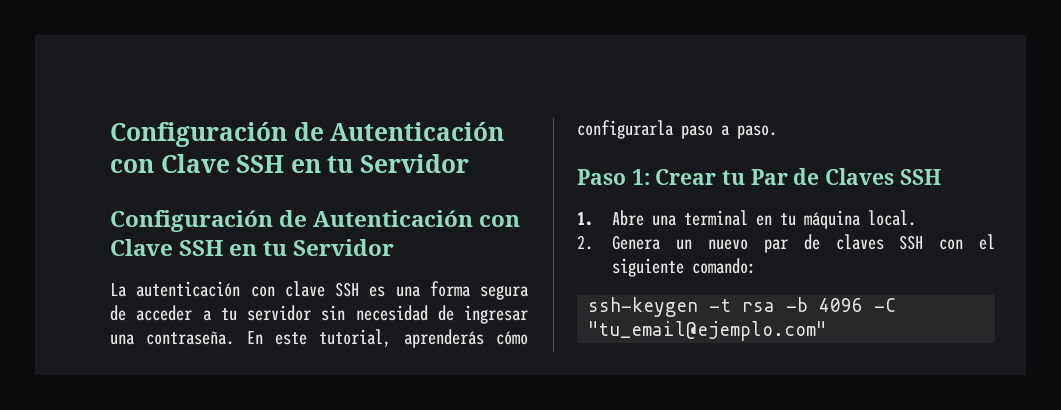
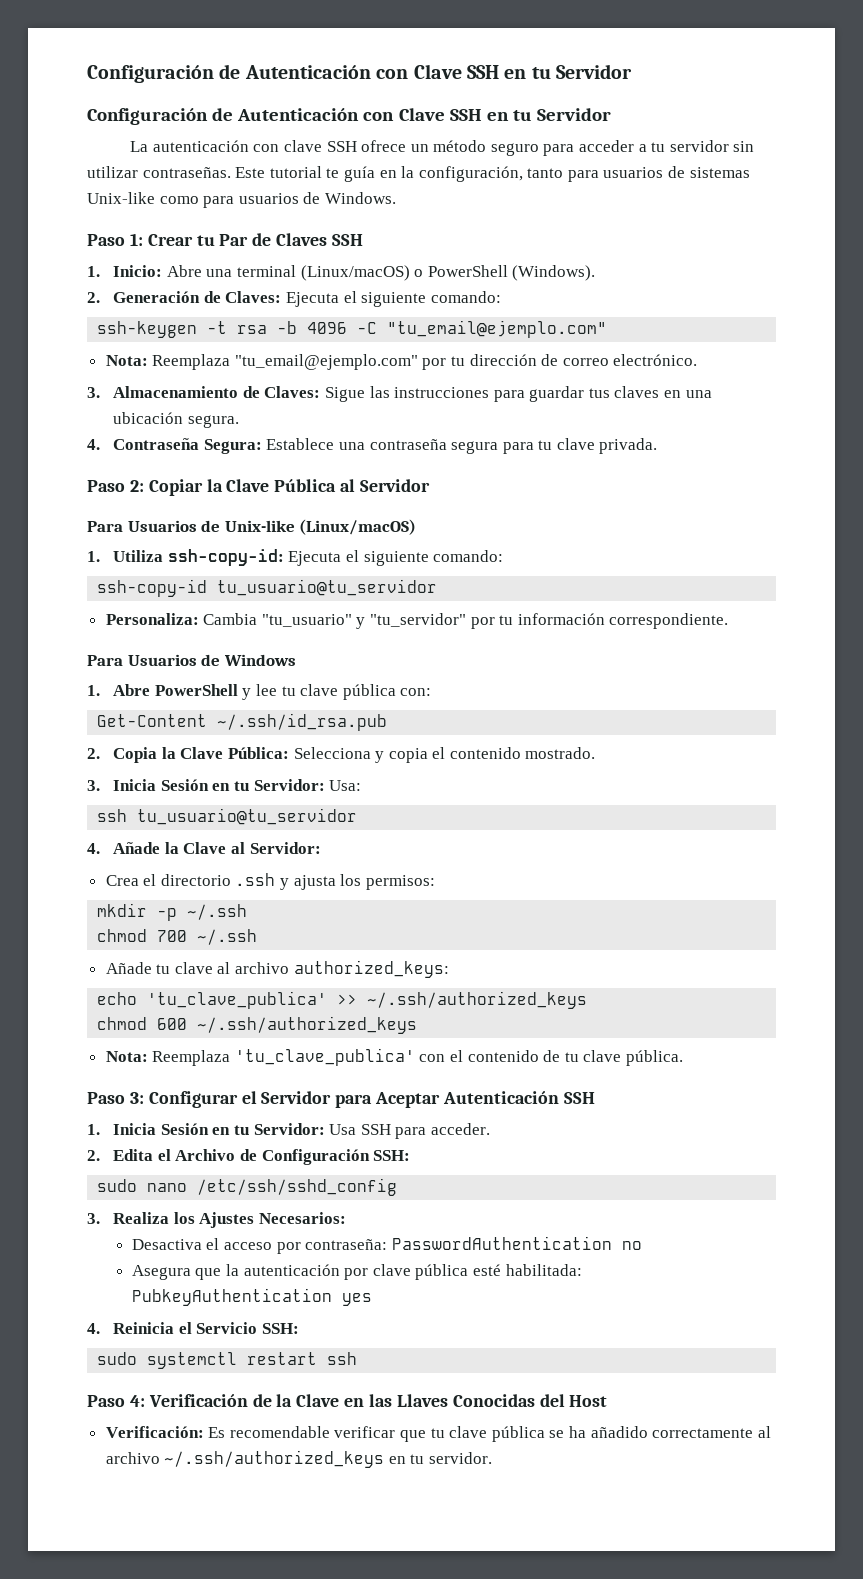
[369,281,528,300] [110,305,126,321] es una forma segura de -> [361,140,575,156] ofrece un método seguro para
[355,305,528,324] [110,329,528,348] [577,120,777,139] necesidad de ingresar una contraseña. En este tutorial, aprenderás cómo configurarla paso a paso. -> [87,166,750,182] [87,192,396,208] utilizar contraseñas. Este tutorial te guía en la configuración, tanto para usuarios de sistemas Unix-like como para usuarios de Windows.
(593, 219) none -> [113,265,163,277] Inicio:
[756,210,917,229] [577,234,964,253] en tu máquina local. // 2. Genera un nuevo par de claves SSH con -> [300,265,596,281] [87,291,339,307] (Linux/macOS) o PowerShell (Windows). // 2. Generación de Claves: Ejecuta
(827, 331) none -> [105,354,698,370] [87,386,712,402] [113,412,239,428] [87,438,658,454] [87,479,431,496] [87,519,417,535] [87,549,504,566] [97,579,438,597] [105,613,729,629] [87,654,296,666] [87,684,432,700] [97,713,388,731] [87,747,596,763] [87,779,362,791] [97,808,358,825] [87,842,321,854] [105,873,435,890] [97,903,248,921] [97,929,258,945] [105,960,449,978] [97,991,588,1009] [97,1016,418,1034] [105,1048,684,1066] [87,1091,595,1108] [87,1123,490,1139] [87,1149,411,1165] [97,1178,398,1196] [87,1212,346,1228] [131,1236,642,1254] [131,1264,582,1280] [131,1288,372,1306] [87,1322,299,1334] [97,1352,358,1369] [87,1394,608,1407] [105,1426,771,1442] [105,1450,493,1468] // Nota: Reemplaza "tu_email@ejemplo.com" por tu dirección de correo electrónico. // 3. Almacenamiento de Claves: Sigue las instrucciones para guardar tus claves en una ubicación segura. // 4. Contraseña Segura: Establece una contraseña segura para tu clave privada. // Paso 2: Copiar la Clave Pública al Servidor // Para Usuarios de Unix-like (Linux/macOS) // 1. Utiliza ssh-copy-id: Ejecuta el siguiente comando: // ssh-copy-id tu_usuario@tu_servidor // Personaliza: Cambia "tu_usuario" y "tu_servidor" por tu información correspondiente. // Para Usuarios de Windows // 1. Abre PowerShell y lee tu clave pública con: // Get-Content ~/.ssh/id_rsa.pub // 2. Copia la Clave Pública: Selecciona y copia el contenido mostrado. // 3. Inicia Sesión en tu Servidor: Usa: // ssh tu_usuario@tu_servidor // 4. Añade la Clave al Servidor: // Crea el directorio .ssh y ajusta los permisos: // mkdir -p ~/.ssh // chmod 700 ~/.ssh // Añade tu clave al archivo authorized_keys: // echo 'tu_clave_publica' >> ~/.ssh/authorized_keys // chmod 600 ~/.ssh/authorized_keys // Nota: Reemplaza 'tu_clave_publica' con el contenido de tu clave pública. // Paso 3: Configurar el Servidor para Aceptar Autenticación SSH // 1. Inicia Sesión en tu Servidor: Usa SSH para acceder. // 2. Edita el Archivo de Configuración SSH: // sudo nano /etc/ssh/sshd_config // 3. Realiza los Ajustes Necesarios: // Desactiva el acceso por contraseña: PasswordAuthentication no // Asegura que la autenticación por clave pública esté habilitada: PubkeyAuthentication yes // 4. Reinicia el Servicio SSH: // sudo systemctl restart ssh // Paso 4: Verificación de la Clave en las Llaves Conocidas del Host // Verificación: Es recomendable verificar que tu clave pública se ha añadido correctamente al archivo ~/.ssh/authorized_keys en tu servidor.

